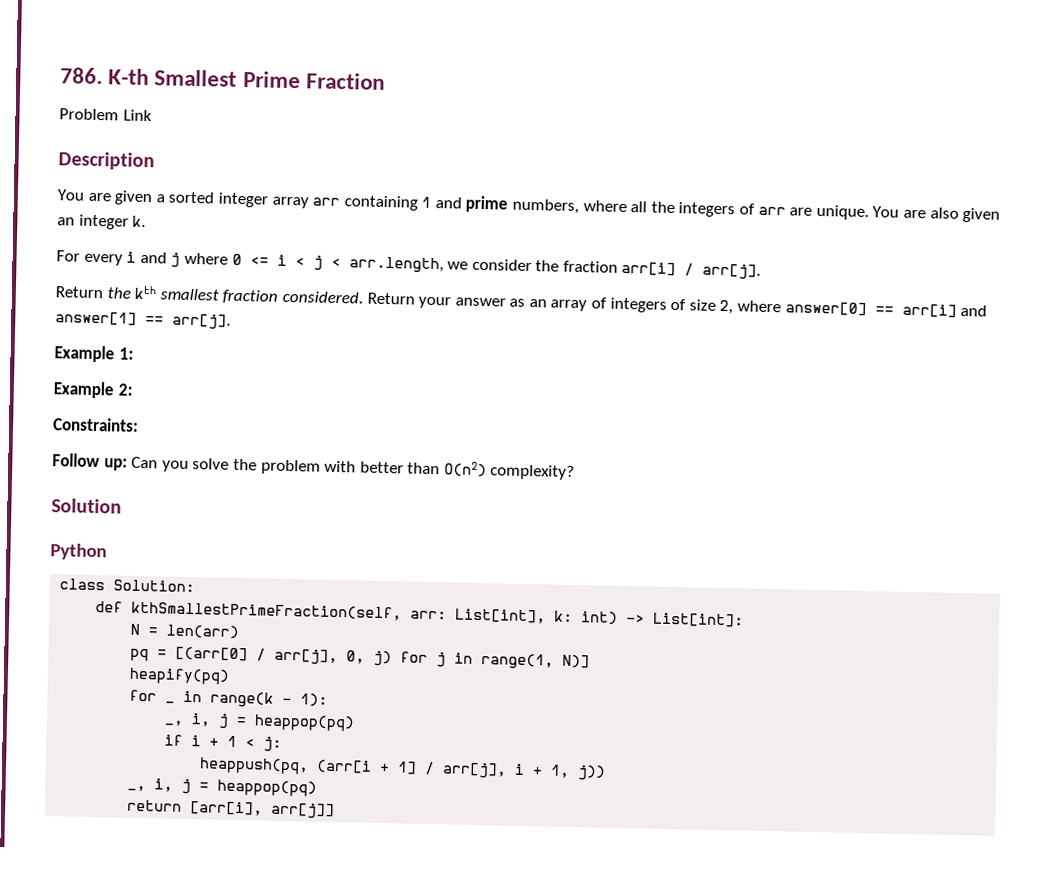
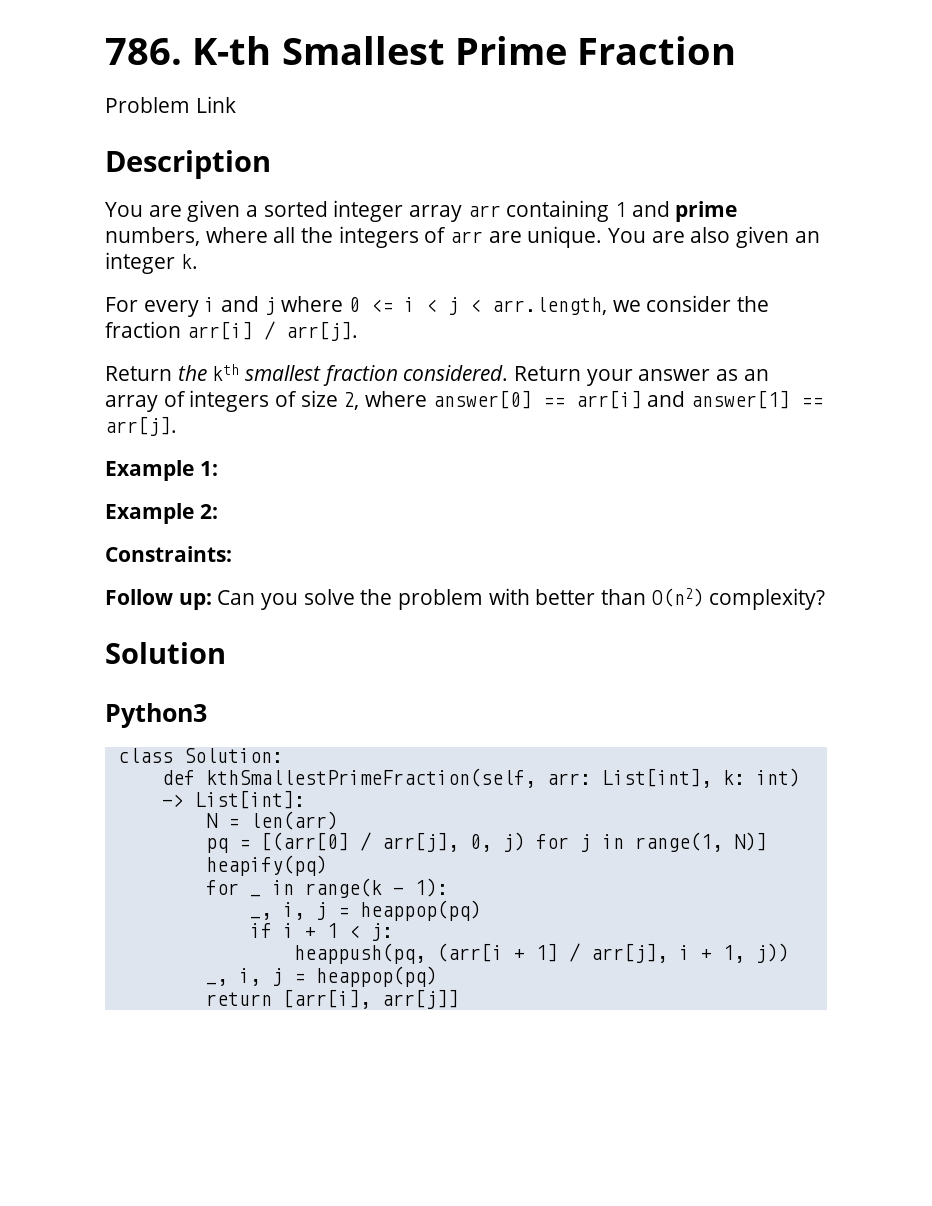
[50,543,107,561] Python -> [105,703,207,728] Python3

